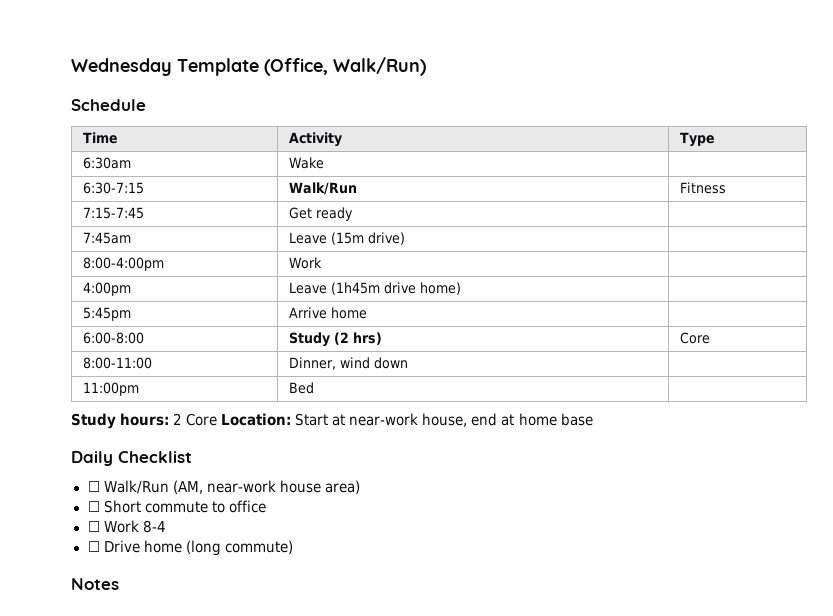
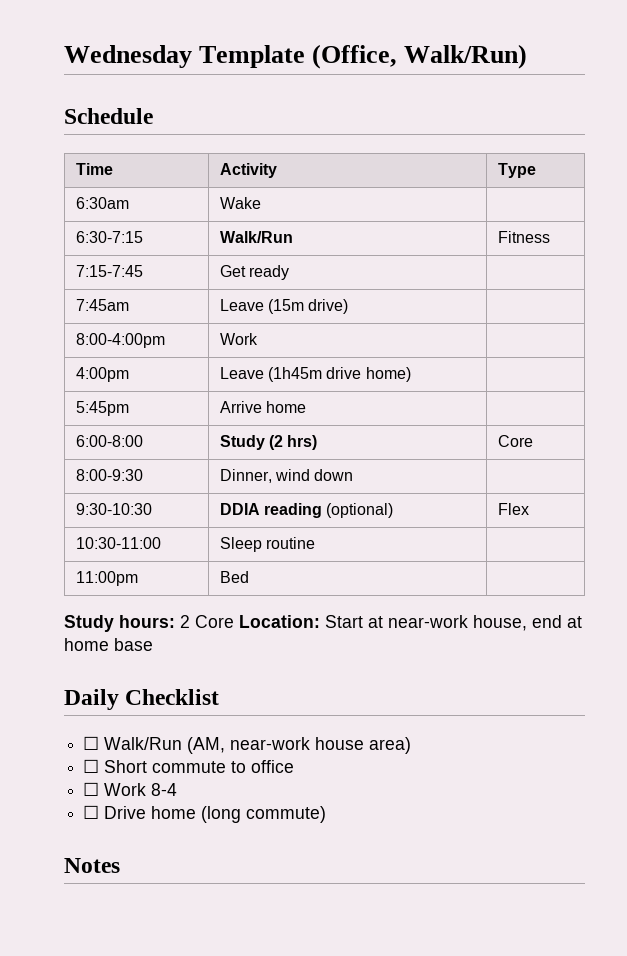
[82,357,152,369] 8:00-11:00 -> [75,469,143,481] 8:00-9:30
(408, 363) none -> [75,503,152,515] [219,503,394,518] [497,503,529,515] [75,537,161,549] [219,537,316,552] // 9:30-10:30 | DDIA reading (optional) | Flex // 10:30-11:00 | Sleep routine |

